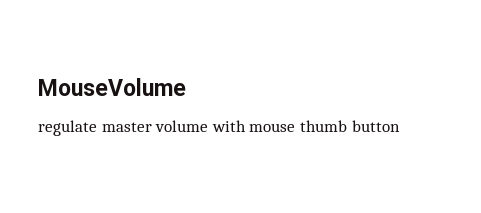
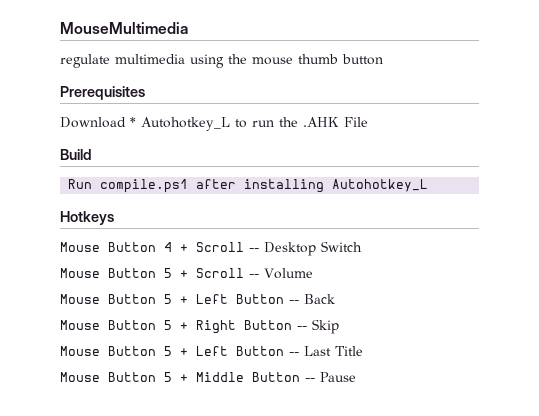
[38,78,186,96] MouseVolume -> [60,22,188,34] MouseMultimedia
[101,120,246,132] master volume with -> [115,54,247,68] multimedia using the
(400, 126) none -> [60,86,145,100] [60,117,368,131] [60,149,92,160] [68,179,429,193] [60,211,114,225] [60,241,362,256] [60,268,313,279] [60,294,335,304] [60,319,339,334] [60,346,363,356] [60,372,356,382] // Prerequisites // Download * Autohotkey_L to run the .AHK File // Build // Run compile.ps1 after installing Autohotkey_L // Hotkeys // Mouse Button 4 + Scroll -- Desktop Switch // Mouse Button 5 + Scroll -- Volume // Mouse Button 5 + Left Button -- Back // Mouse Button 5 + Right Button -- Skip // Mouse Button 5 + Left Button -- Last Title // Mouse Button 5 + Middle Button -- Pause

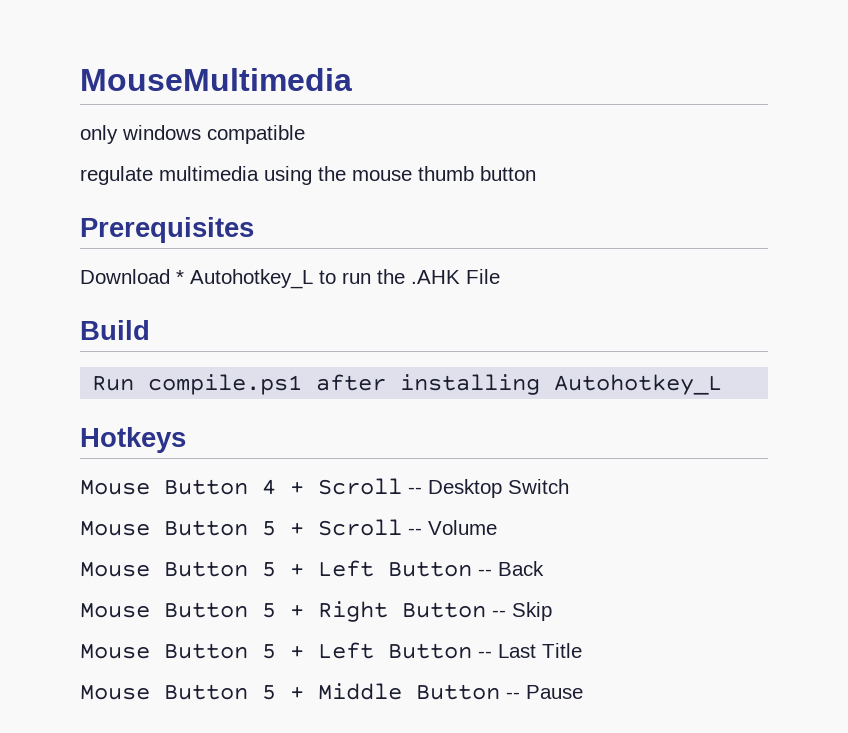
(188, 28) none -> [80,125,305,144] // only windows compatible

